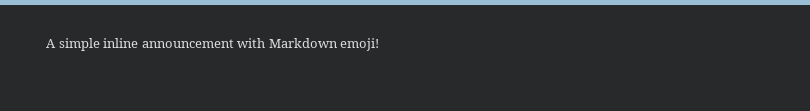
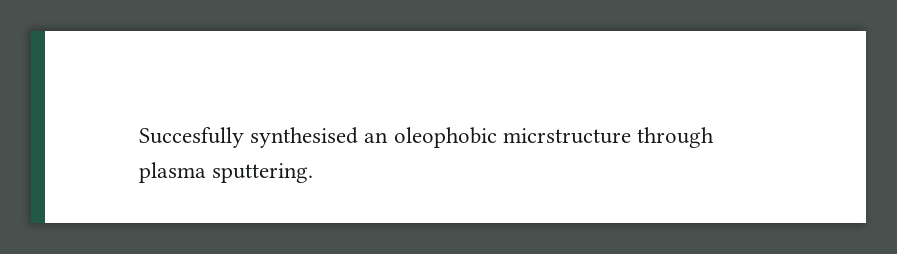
[46,38,380,51] A simple inline announcement with Markdown emoji! -> [139,127,715,148] [139,162,314,183] Succesfully synthesised an oleophobic micrstructure through plasma sputtering.

